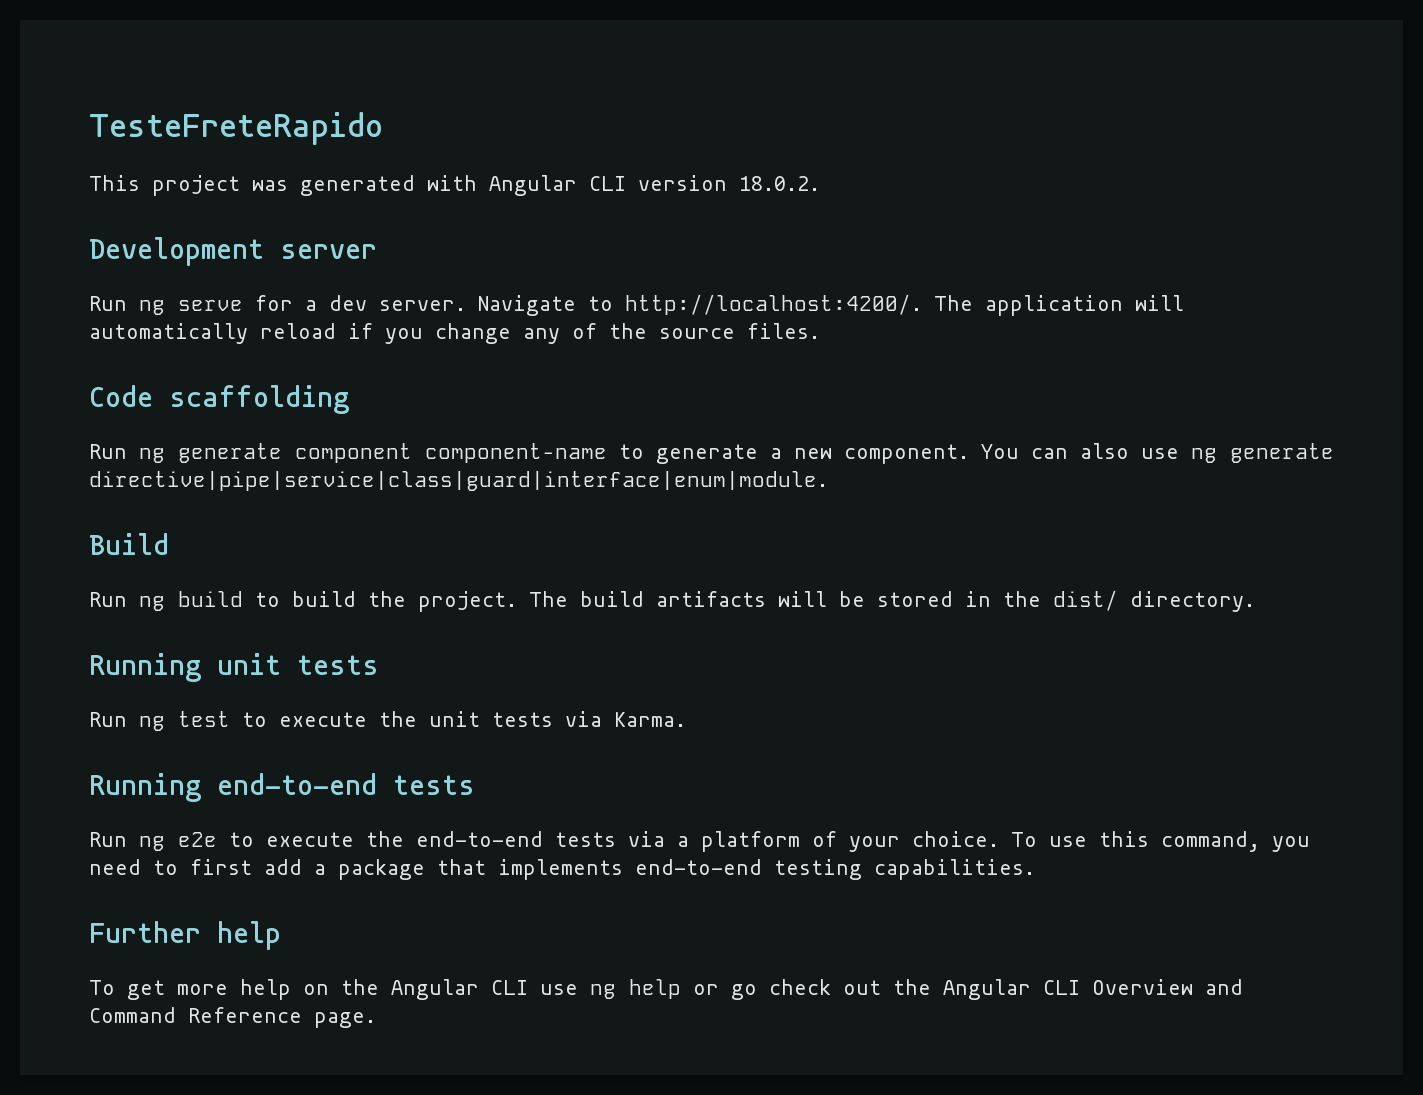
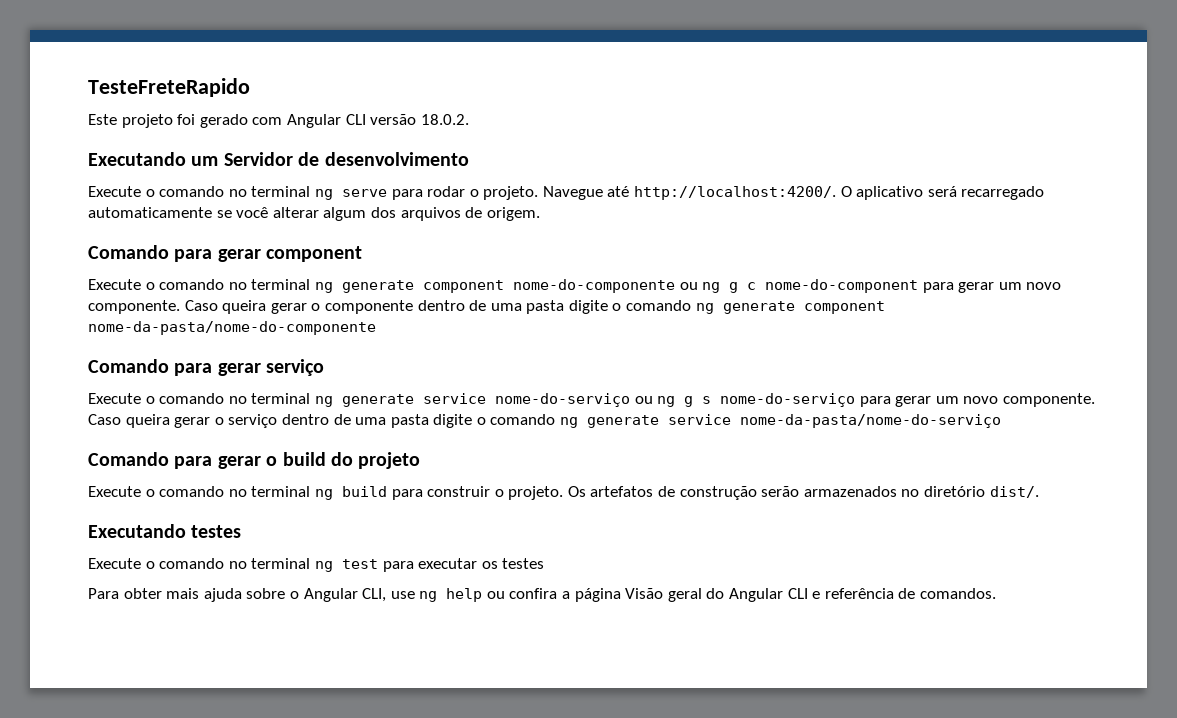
[89,175,727,196] This project was generated with Angular CLI version -> [88,114,417,128] Este projeto foi gerado com Angular CLI versão
[89,237,377,266] [89,294,1184,316] [89,323,820,344] [89,385,349,414] [89,443,1334,464] [89,471,828,491] [89,533,169,555] [89,590,1255,612] [89,653,379,682] [89,711,686,731] [89,773,475,802] [89,831,1310,852] [89,859,1035,880] [89,921,281,950] [89,979,1243,1000] [89,1007,376,1028] Development server // Run ng serve for a dev server. Navigate to http://localhost:4200/. The application will automatically reload if you change any of the source files. // Code scaffolding // Run ng generate component component-name to generate a new component. You can also use ng generate directive|pipe|service|class|guard|interface|enum|module. // Build // Run ng build to build the project. The build artifacts will be stored in the dist/ directory. // Running unit tests // Run ng test to execute the unit tests via Karma. // Running end-to-end tests // Run ng e2e to execute the end-to-end tests via a platform of your choice. To use this command, you need to first add a package that implements end-to-end testing capabilities. // Further help // To get more help on the Angular CLI use ng help or go check out the Angular CLI Overview and Command Reference page. -> [88,152,469,166] [88,186,1045,200] [88,207,540,221] [88,245,363,262] [88,279,1062,293] [88,300,885,314] [88,321,376,335] [88,359,325,376] [88,393,1096,407] [88,414,1002,428] [88,452,421,469] [88,486,1039,500] [88,524,242,538] [88,558,545,572] [88,588,996,602] Executando um Servidor de desenvolvimento // Execute o comando no terminal ng serve para rodar o projeto. Navegue até http://localhost:4200/. O aplicativo será recarregado automaticamente se você alterar algum dos arquivos de origem. // Comando para gerar component // Execute o comando no terminal ng generate component nome-do-componente ou ng g c nome-do-component para gerar um novo componente. Caso queira gerar o componente dentro de uma pasta digite o comando ng generate component nome-da-pasta/nome-do-componente // Comando para gerar serviço // Execute o comando no terminal ng generate service nome-do-serviço ou ng g s nome-do-serviço para gerar um novo componente. Caso queira gerar o serviço dentro de uma pasta digite o comando ng generate service nome-da-pasta/nome-do-serviço // Comando para gerar o build do projeto // Execute o comando no terminal ng build para construir o projeto. Os artefatos de construção serão armazenados no diretório dist/. // Executando testes // Execute o comando no terminal ng test para executar os testes // Para obter mais ajuda sobre o Angular CLI, use ng help ou confira a página Visão geral do Angular CLI e referência de comandos.

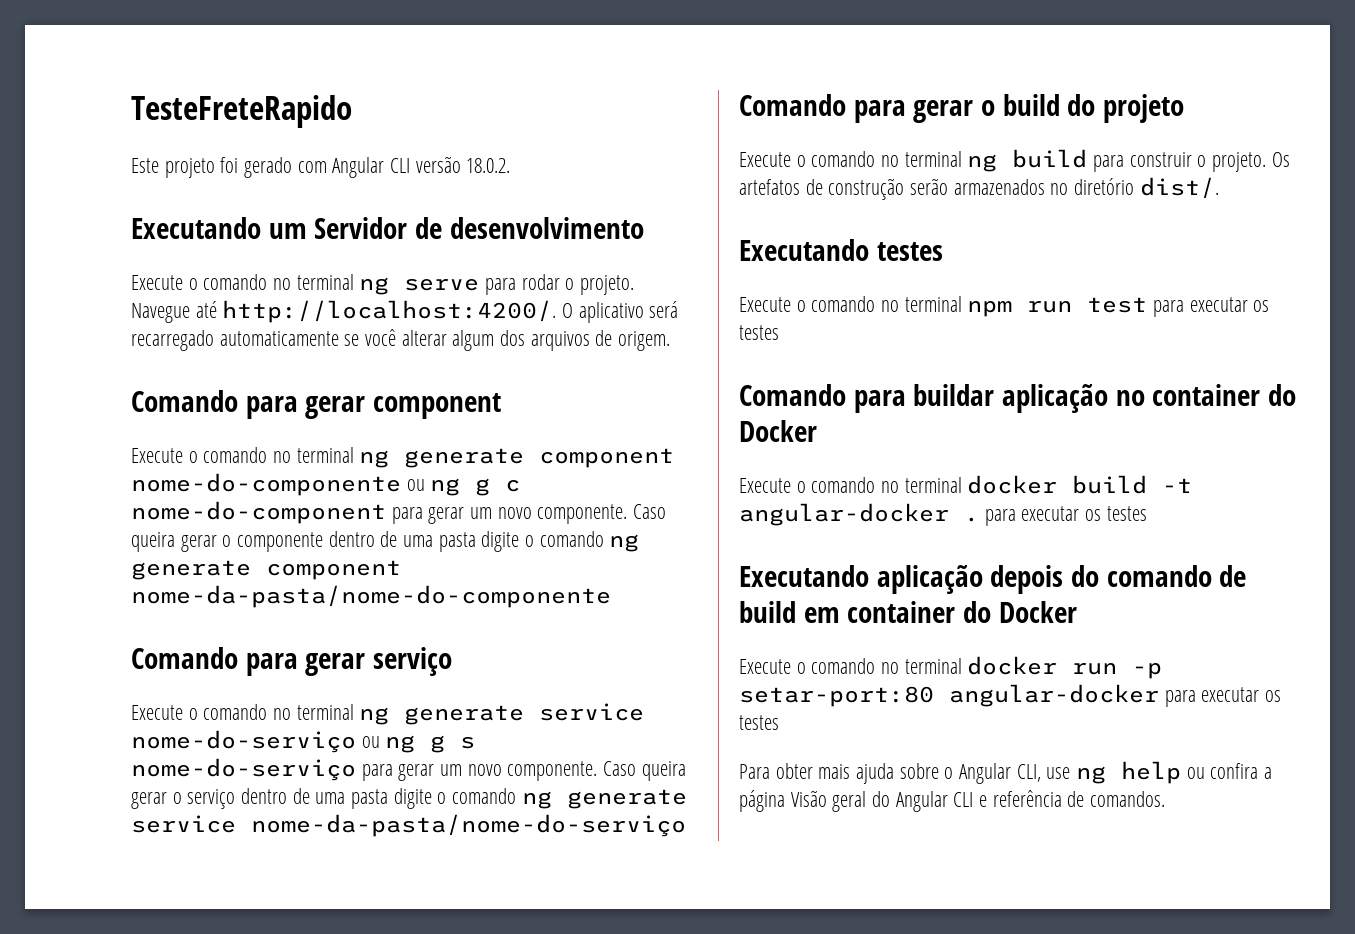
[314,561,333,572] ng -> [967,300,1073,317] npm run
(545, 563) none -> [739,384,1297,413] [739,420,817,442] [739,475,1193,494] [739,503,1147,526] [739,565,1247,594] [739,601,1077,623] [739,656,1163,679] [739,684,1282,707] [739,715,779,730] // Comando para buildar aplicação no container do Docker // Execute o comando no terminal docker build -t angular-docker . para executar os testes // Executando aplicação depois do comando de build em container do Docker // Execute o comando no terminal docker run -p setar-port:80 angular-docker para executar os testes

